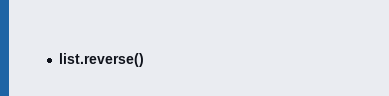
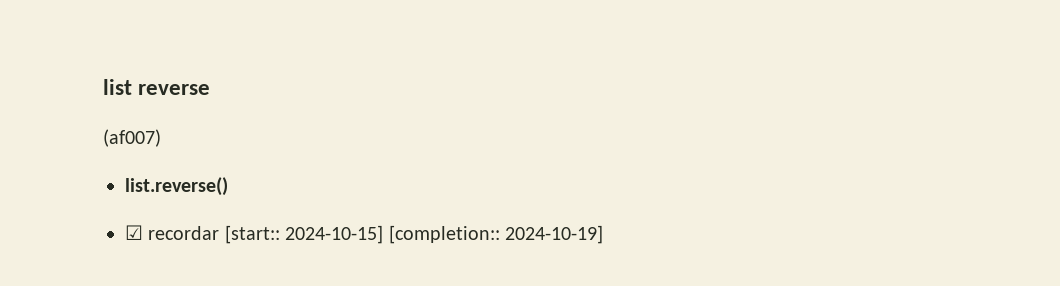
[59,53,145,67] list.reverse() -> [103,79,211,95] [103,129,161,147] [125,177,228,196] [125,225,603,244] list reverse // (af007) // list.reverse() // ☑ recordar [start:: 2024-10-15] [completion:: 2024-10-19]

